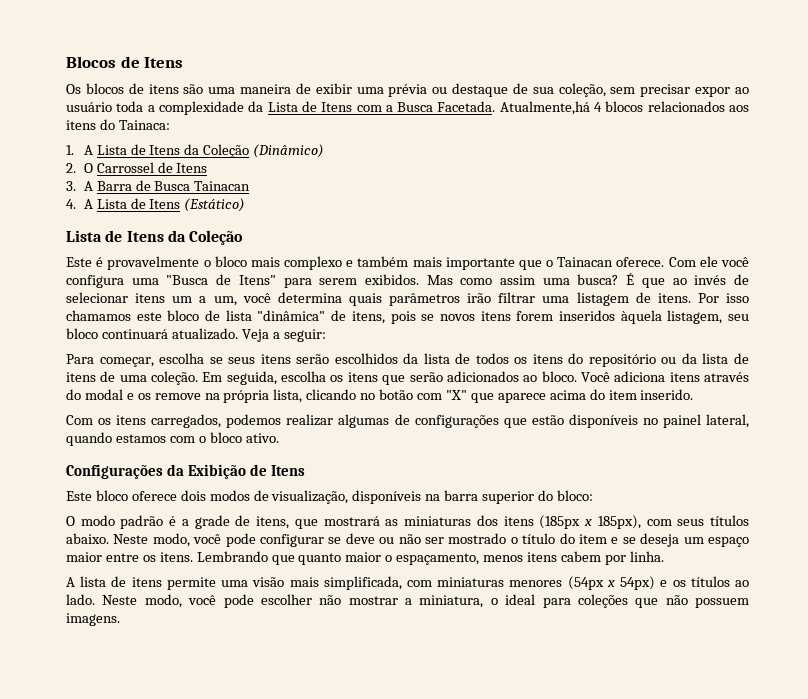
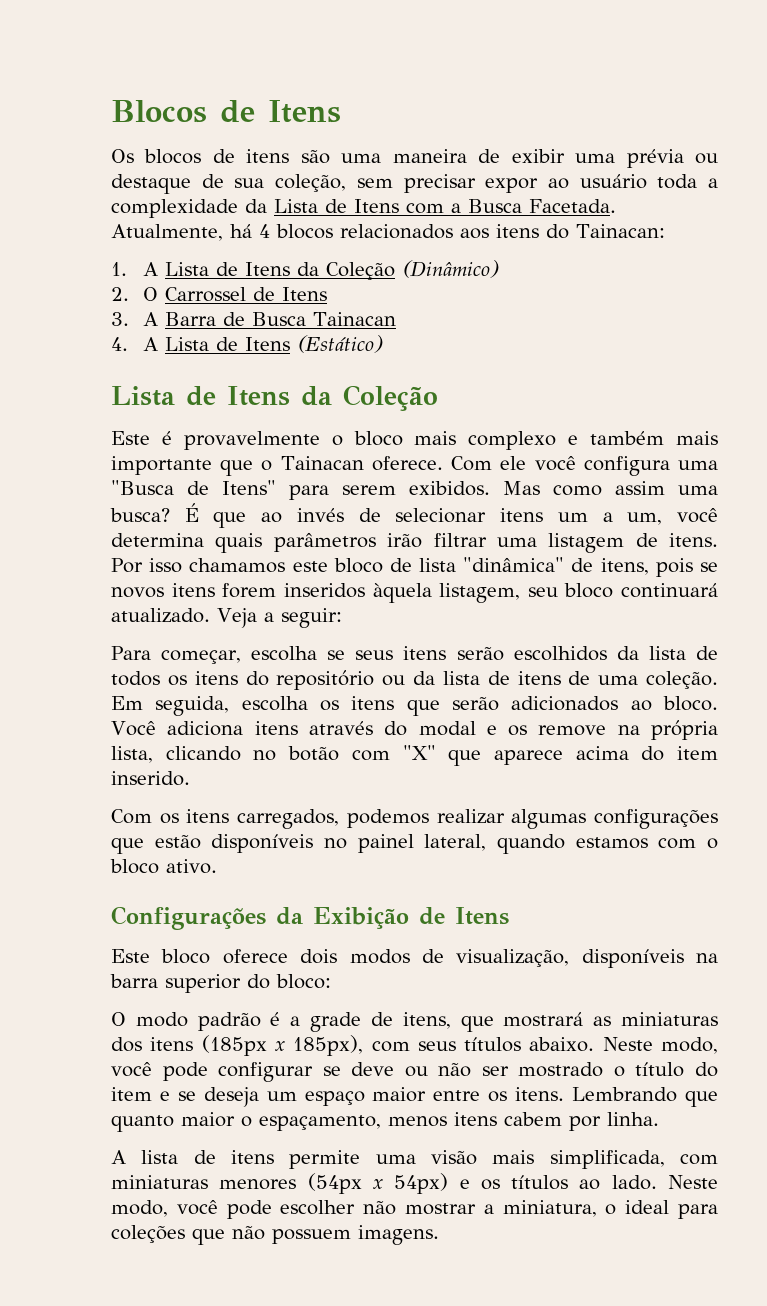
[499,101,590,115] Atualmente,há -> [111,224,252,241] Atualmente, há
[118,120,170,130] Tainaca: -> [576,224,665,238] Tainacan:
[394,414,410,425] de -> (587, 819) none

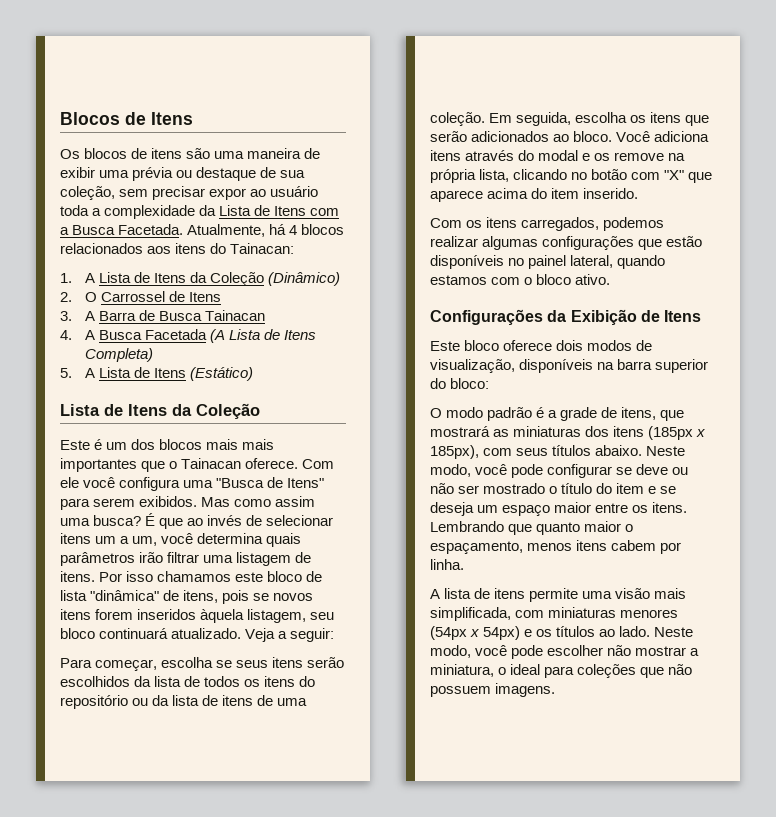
(158, 344) none -> [99,329,317,343] [85,348,154,362] [60,368,96,378] Busca Facetada (A Lista de Itens Completa) // 5. A
[183,431,719,450] [111,456,212,475] provavelmente o bloco mais complexo e também mais importante -> [106,439,275,450] [60,458,137,472] um dos blocos mais mais importantes

